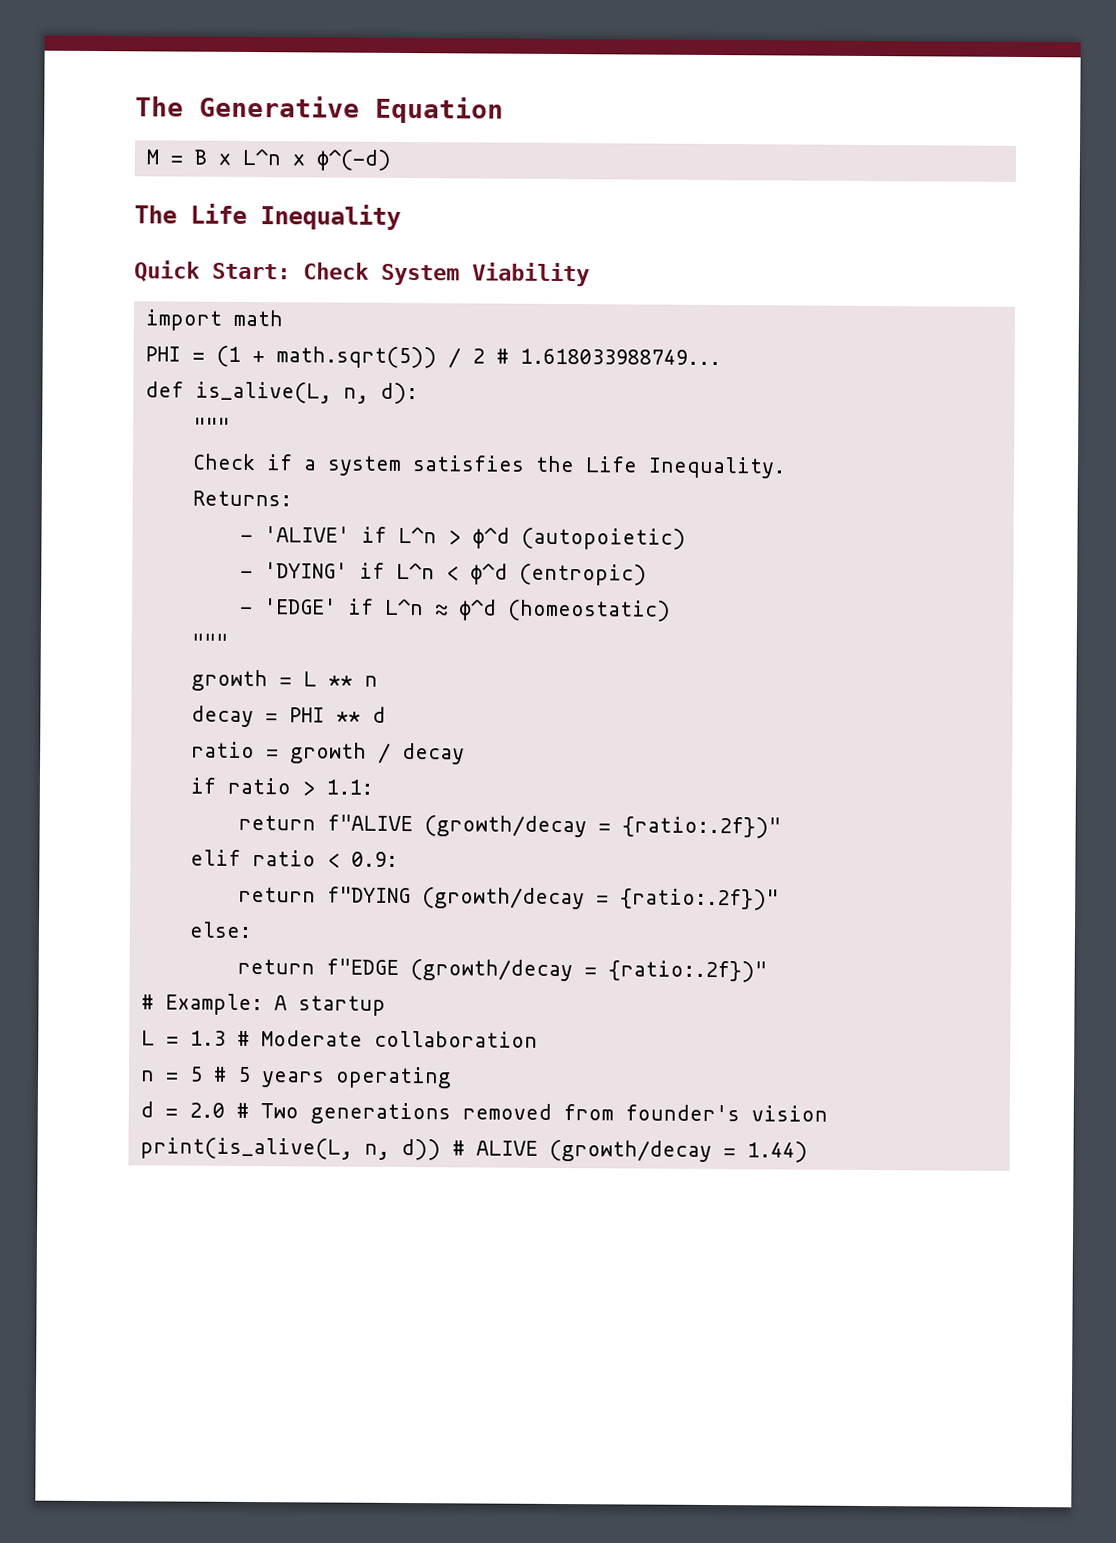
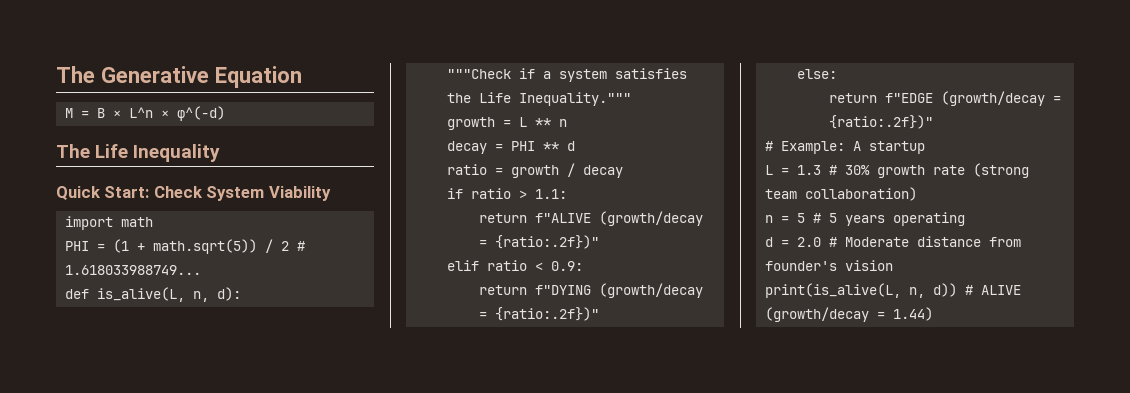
[193,417,231,434] [192,453,257,471] """ // Check -> [446,69,511,79] """Check
[648,456,787,479] [192,490,293,507] [240,526,687,550] [240,562,648,586] [240,598,672,622] [191,633,229,650] Inequality. // Returns: // - 'ALIVE' if L^n > φ^d (autopoietic) // - 'DYING' if L^n < φ^d (entropic) // - 'EDGE' if L^n ≈ φ^d (homeostatic) // """ -> [518,92,631,106] Inequality."""
[261,1030,539,1048] Moderate collaboration -> [844,163,1029,178] [764,187,917,201] 30% growth rate (strong team collaboration)
[260,1102,553,1125] Two generations removed -> [844,236,981,247] Moderate distance

